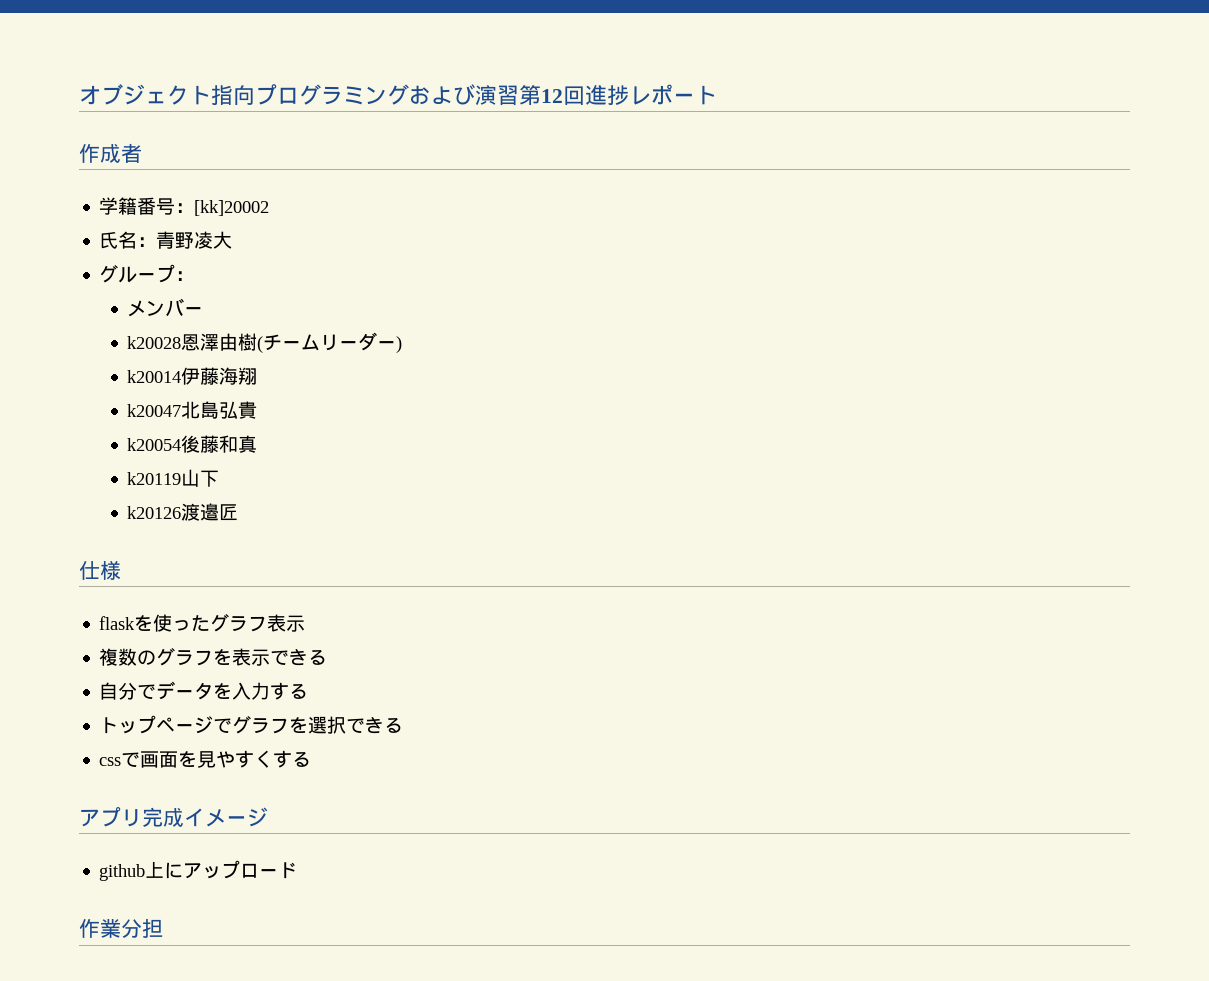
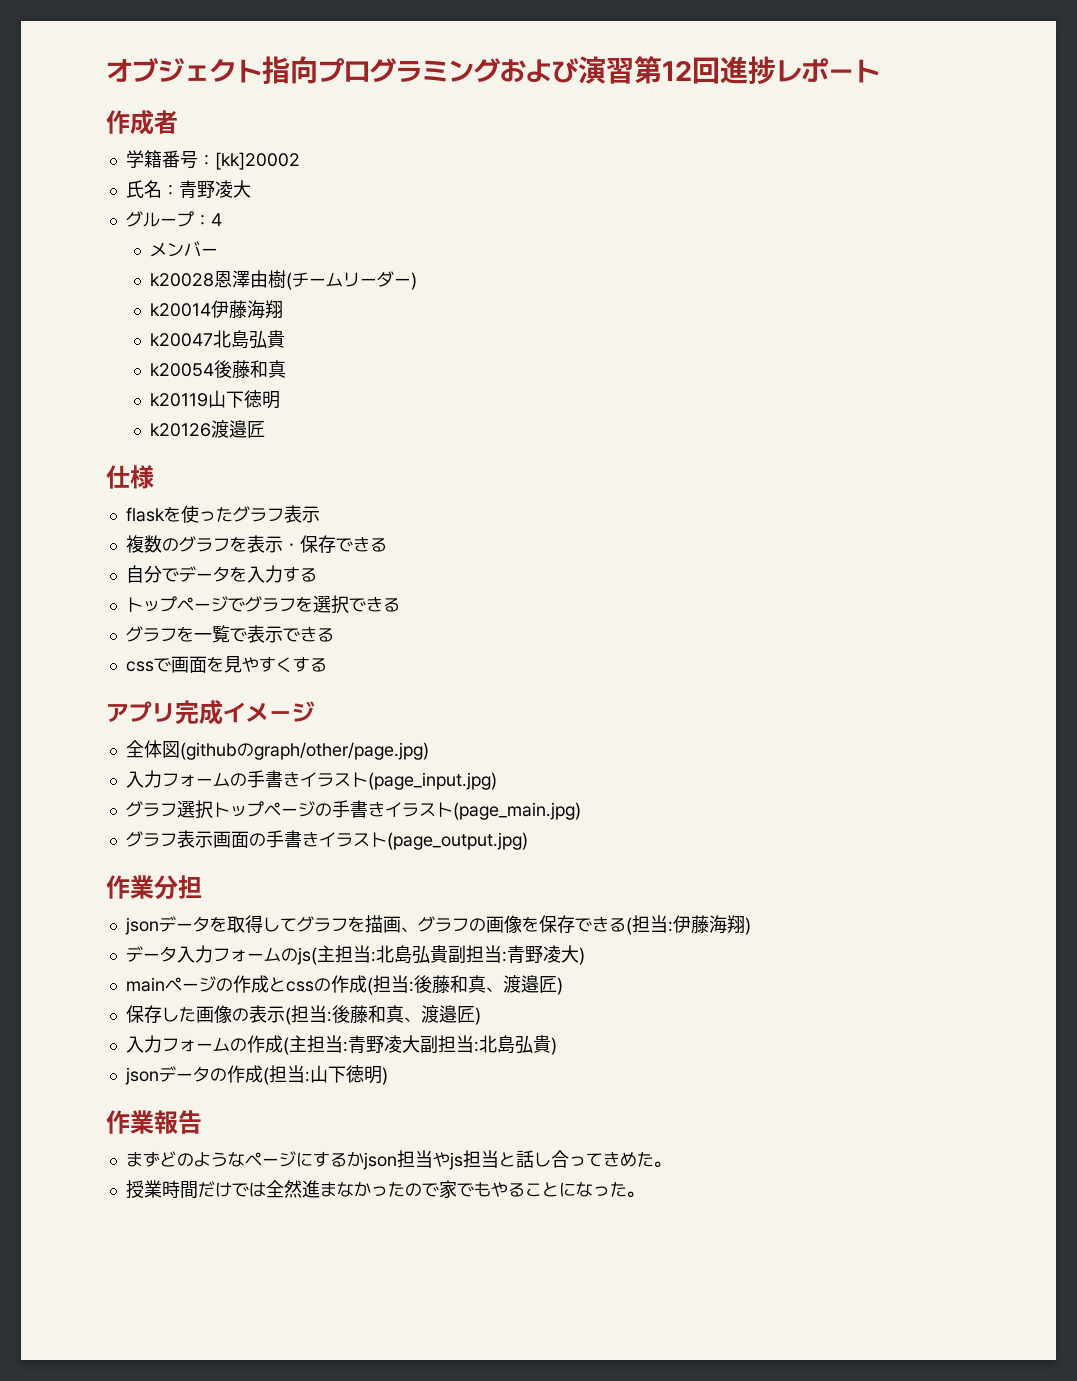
(195, 276) none -> [210,213,222,226] 4
(220, 478) none -> [244,390,281,409] 徳明
(271, 657) none -> [282,535,336,553] ・保存
(404, 725) none -> [125,625,334,643] // グラフを一覧で表示できる
[99,860,298,881] [79,919,163,938] github上にアップロード // 作業分担 -> [125,740,429,760] [125,770,497,790] [125,800,581,820] [125,830,528,850] [106,875,202,900] [124,915,751,935] [125,945,585,965] [125,975,563,995] [125,1005,481,1025] [125,1035,557,1055] [124,1065,388,1085] [106,1110,202,1134] [125,1150,671,1170] [125,1180,644,1199] 全体図(githubのgraph/other/page.jpg) // 入力フォームの手書きイラスト(page_input.jpg) // グラフ選択トップページの手書きイラスト(page_main.jpg) // グラフ表示画面の手書きイラスト(page_output.jpg) // 作業分担 // jsonデータを取得してグラフを描画、グラフの画像を保存できる(担当:伊藤海翔) // データ入力フォームのjs(主担当:北島弘貴副担当:青野凌大) // mainページの作成とcssの作成(担当:後藤和真、渡邉匠) // 保存した画像の表示(担当:後藤和真、渡邉匠) // 入力フォームの作成(主担当:青野凌大副担当:北島弘貴) // jsonデータの作成(担当:山下徳明) // 作業報告 // まずどのようなページにするかjson担当やjs担当と話し合ってきめた。 // 授業時間だけでは全然進まなかったので家でもやることになった。

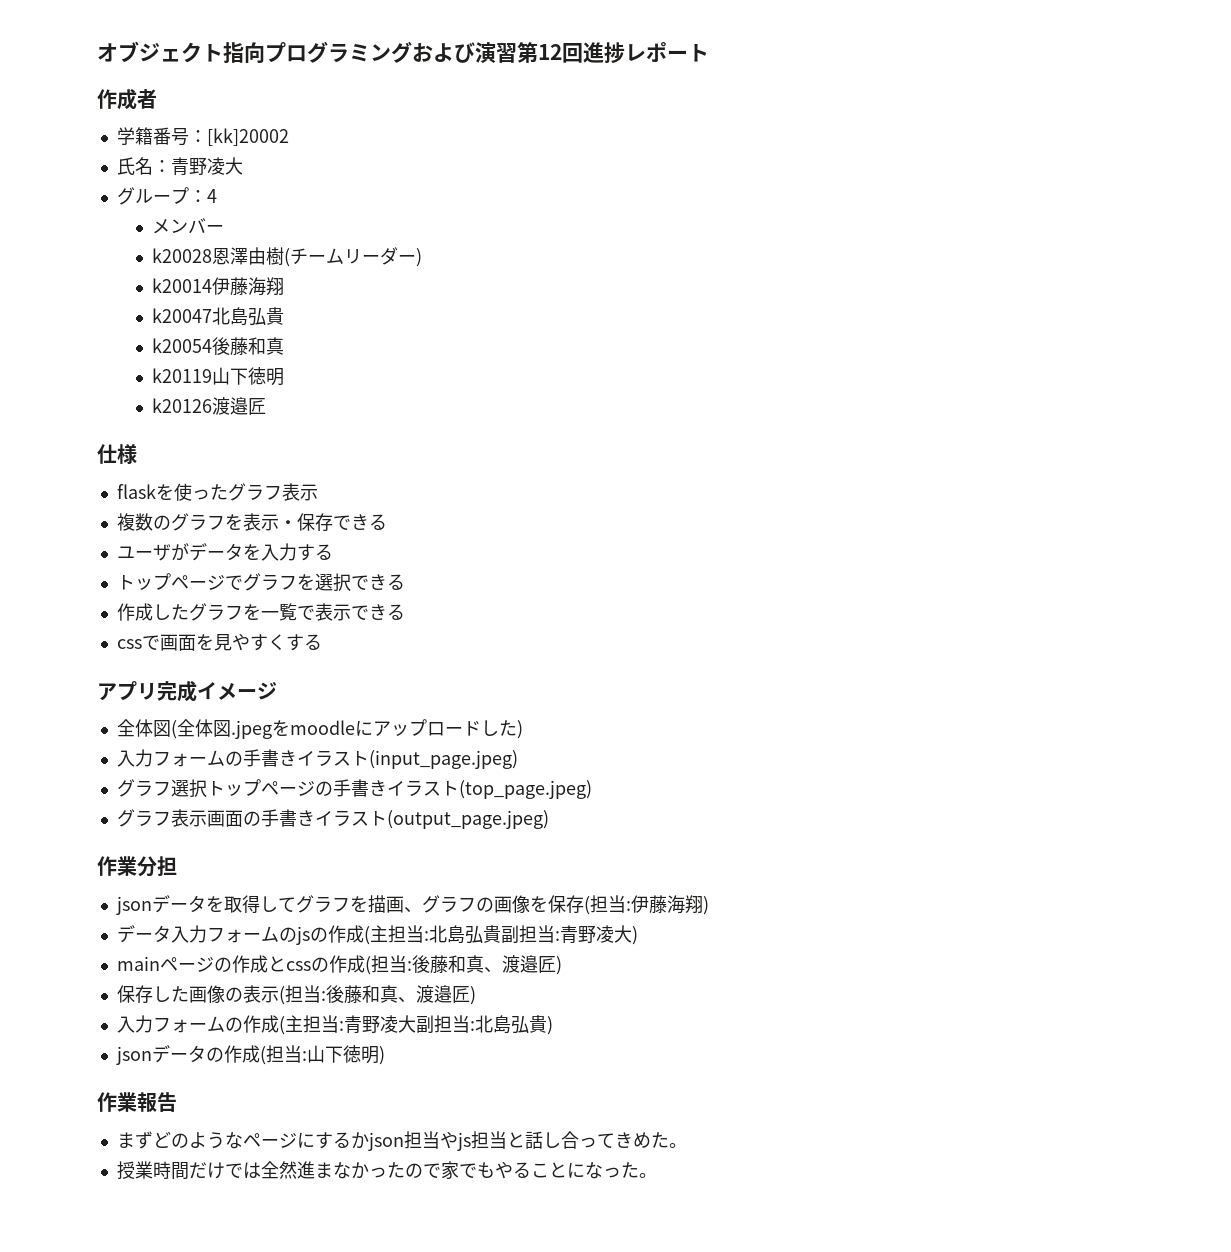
[125,565,179,583] 自分で -> [116,543,189,561] ユーザが
(400, 605) none -> [116,603,189,621] 作成した
[179,742,429,760] (githubのgraph/other/page.jpg) -> [170,719,523,739] (全体図.jpegをmoodleにアップロードした)
[367,772,497,790] (page_input.jpg) -> [368,750,518,769] (input_page.jpeg)
[452,802,581,820] (page_main.jpg) -> [458,780,592,799] (top_page.jpeg)
[386,832,528,850] (page_output.jpg) -> [386,810,549,829] (output_page.jpeg)
[574,916,626,932] できる -> (584, 904) none
[296,947,317,965] js( -> [295,925,370,945] jsの作成(

